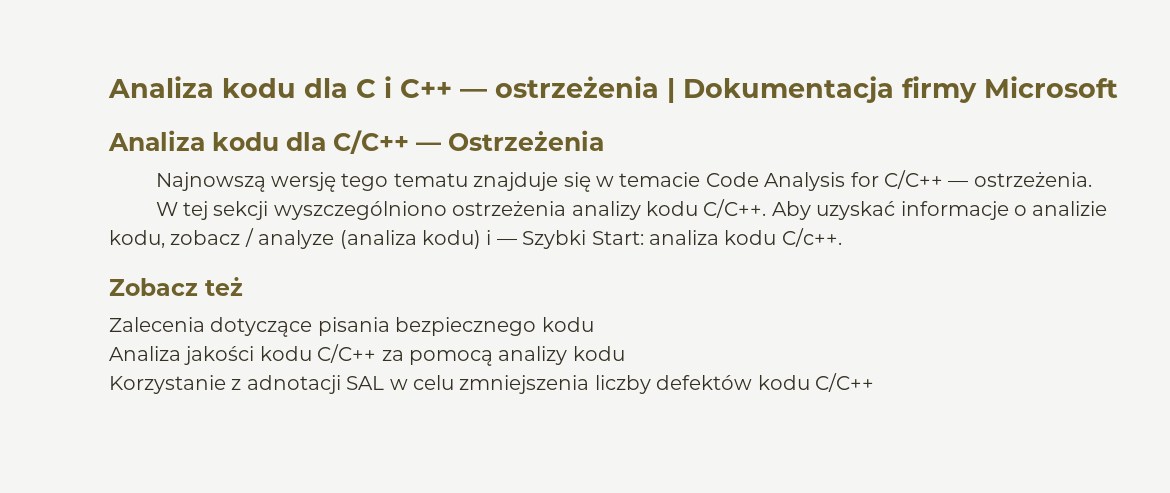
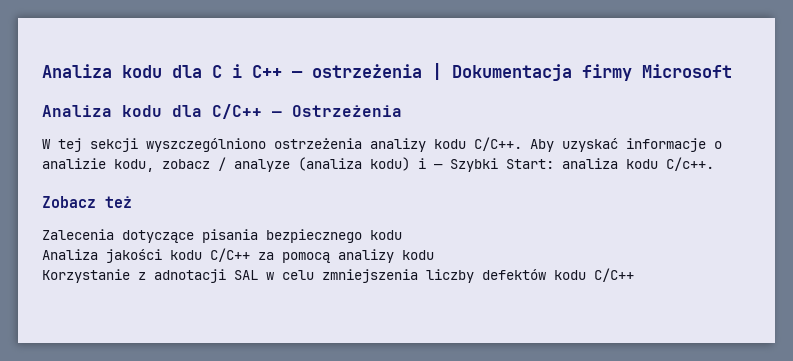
[155,170,1092,192] // Najnowszą wersję tego tematu znajduje się w temacie Code Analysis for C/C++ — ostrzeżenia. -> (402, 111) none

